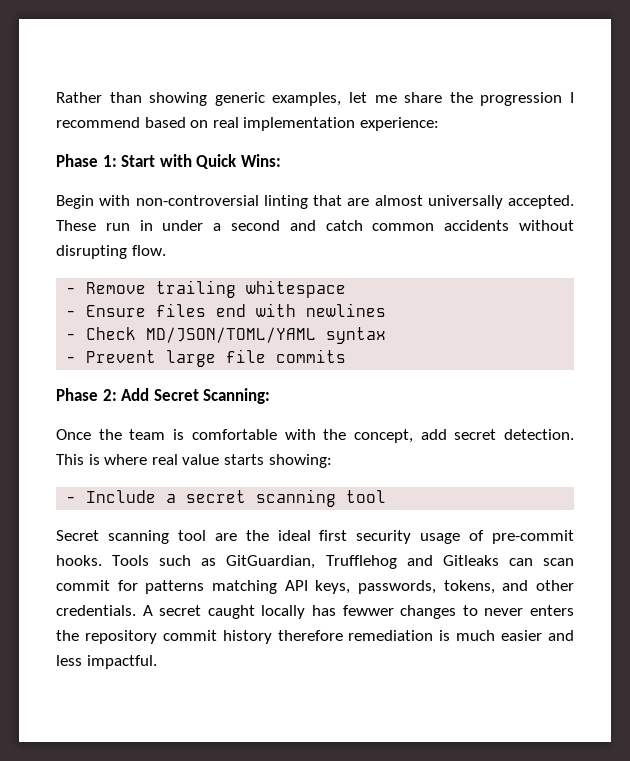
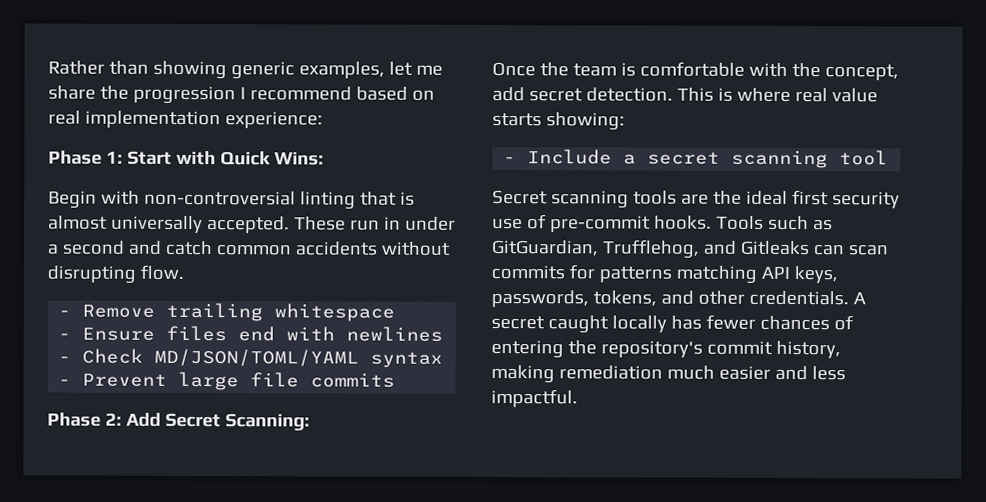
[347,198,370,206] are -> [399,191,415,206] is
[177,530,206,541] tool -> [632,190,677,205] tools
[420,533,461,544] usage -> [492,217,523,230] use
[325,555,397,569] Trufflehog -> [601,239,700,259] Trufflehog,
[56,580,110,591] commit -> [491,264,565,280] commits
[342,605,575,619] [56,630,451,644] fewwer changes to never enters the repository commit history therefore remediation is -> [705,314,854,331] [491,339,841,359] [491,364,663,384] fewer chances of entering the repository's commit history, making remediation

